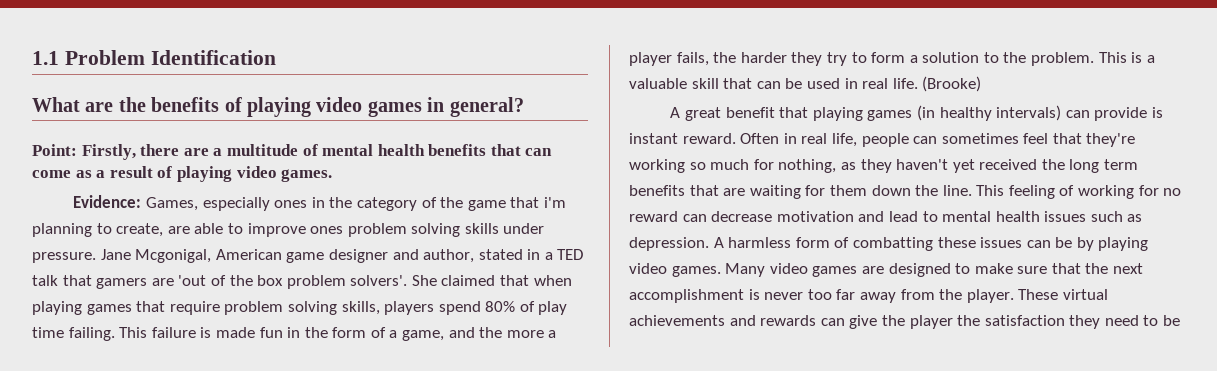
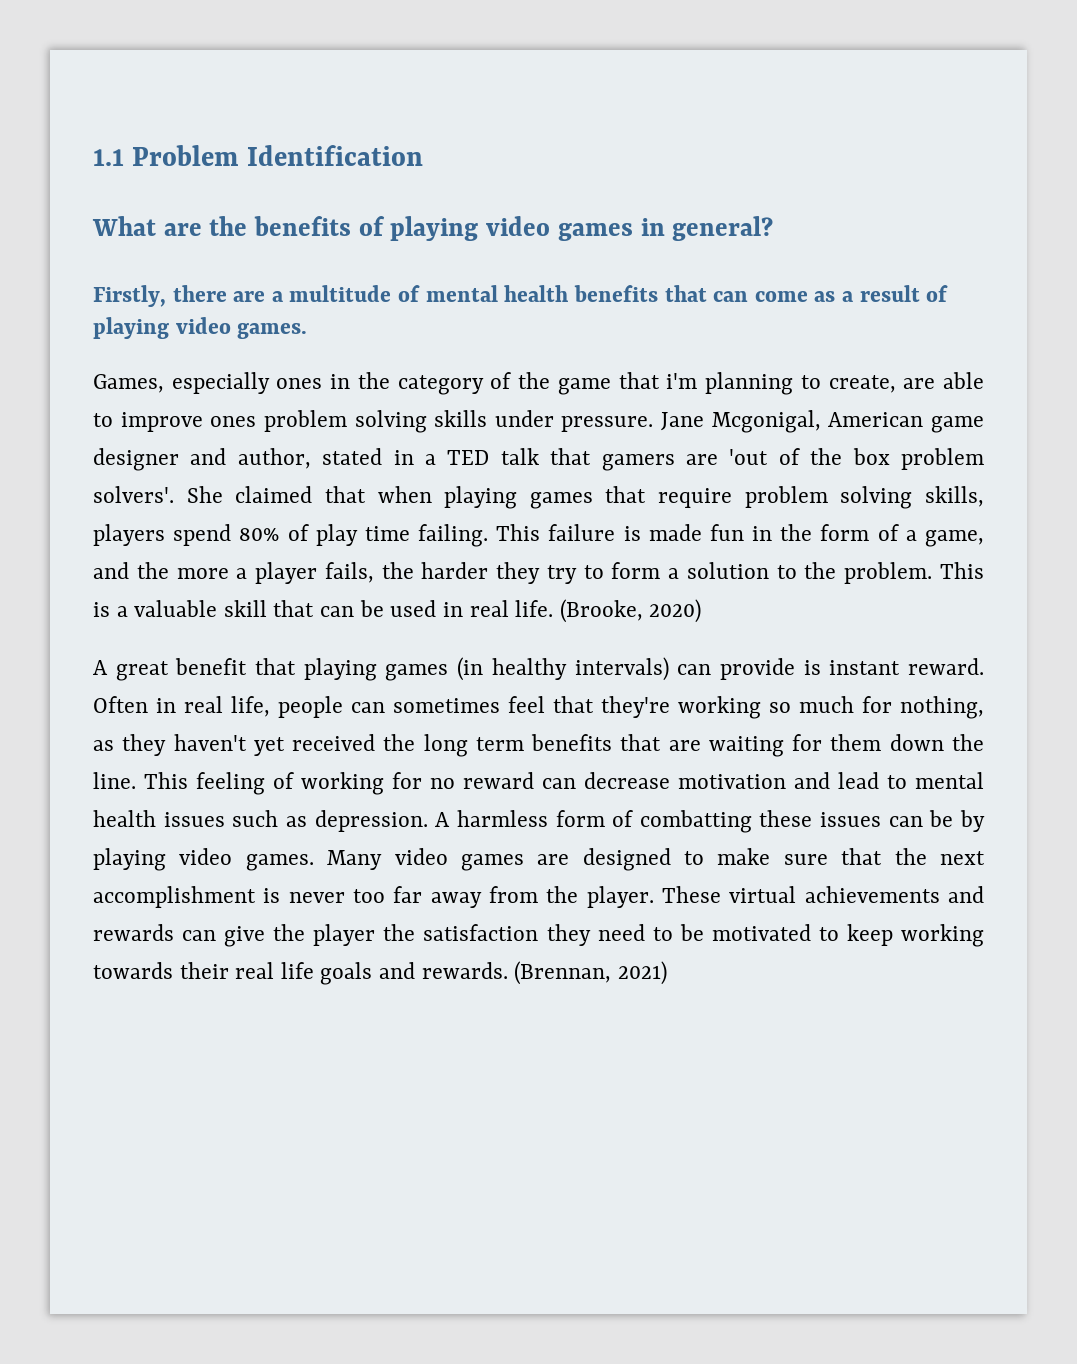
[32,144,77,156] Point: -> (774, 228) none
[73,195,142,208] Evidence: -> (308, 331) none
[922,76,982,92] (Brooke) -> [559,599,702,623] (Brooke, 2020)
(1181, 320) none -> [711,924,984,947] [93,961,667,985] motivated to keep working towards their real life goals and rewards. (Brennan, 2021)

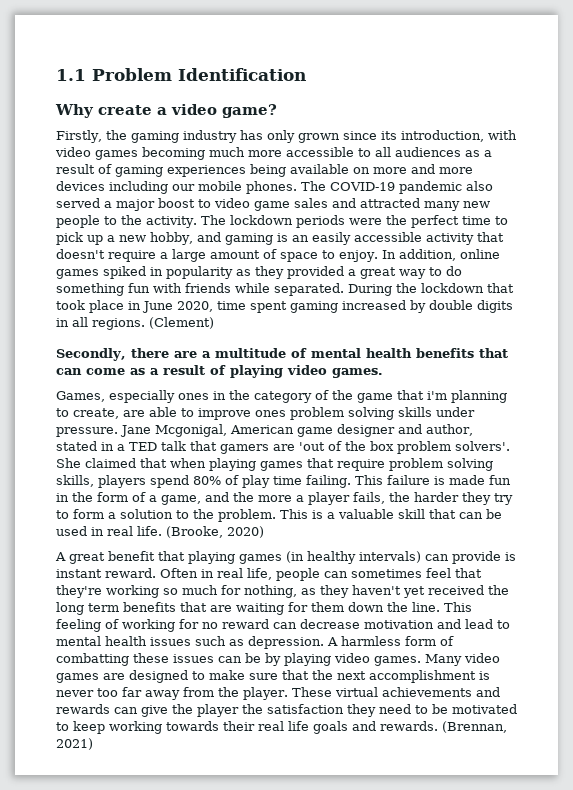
[92,216,774,241] [93,285,166,307] What are the benefits of playing video games in general? // Firstly, -> [55,104,277,118] [56,130,517,143] [55,147,492,160] [56,164,473,177] [56,181,493,194] [56,198,490,211] [56,215,508,228] [56,232,504,245] [56,249,500,262] [56,266,462,279] [56,283,514,296] [56,300,513,313] [56,317,214,330] [56,348,126,361] Why create a video game? // Firstly, the gaming industry has only grown since its introduction, with video games becoming much more accessible to all audiences as a result of gaming experiences being available on more and more devices including our mobile phones. The COVID-19 pandemic also served a major boost to video game sales and attracted many new people to the activity. The lockdown periods were the perfect time to pick up a new hobby, and gaming is an easily accessible activity that doesn't require a large amount of space to enjoy. In addition, online games spiked in popularity as they provided a great way to do something fun with friends while separated. During the lockdown that took place in June 2020, time spent gaming increased by double digits in all regions. (Clement) // Secondly,

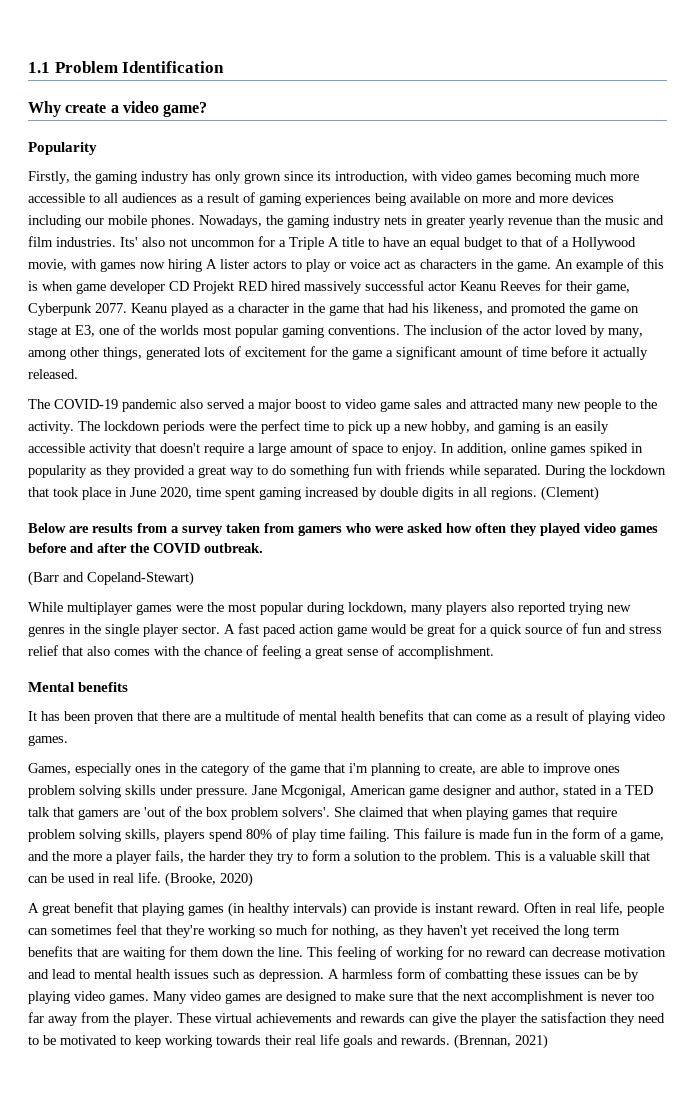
(277, 111) none -> [28,142,97,155] // Popularity
(297, 187) none -> [199,215,664,228] [28,236,636,250] [28,258,664,272] [28,280,630,294] [28,303,639,316] [28,324,643,338] [28,346,648,360] [28,369,78,379] Nowadays, the gaming industry nets in greater yearly revenue than the music and film industries. Its' also not uncommon for a Triple A title to have an equal budget to that of a Hollywood movie, with games now hiring A lister actors to play or voice act as characters in the game. An example of this is when game developer CD Projekt RED hired massively successful actor Keanu Reeves for their game, Cyberpunk 2077. Keanu played as a character in the game that had his likeness, and promoted the game on stage at E3, one of the worlds most popular gaming conventions. The inclusion of the actor loved by many, among other things, generated lots of excitement for the game a significant amount of time before it actually released. //
[56,348,126,361] Secondly, -> [28,523,658,536] [28,543,263,553] [28,571,194,586] [28,602,631,615] [28,623,662,637] [28,645,494,659] [28,682,129,692] [28,711,158,724] Below are results from a survey taken from gamers who were asked how often they played video games before and after the COVID outbreak. // (Barr and Copeland-Stewart) // While multiplayer games were the most popular during lockdown, many players also reported trying new genres in the single player sector. A fast paced action game would be great for a quick source of fun and stress relief that also comes with the chance of feeling a great sense of accomplishment. // Mental benefits // It has been proven that

